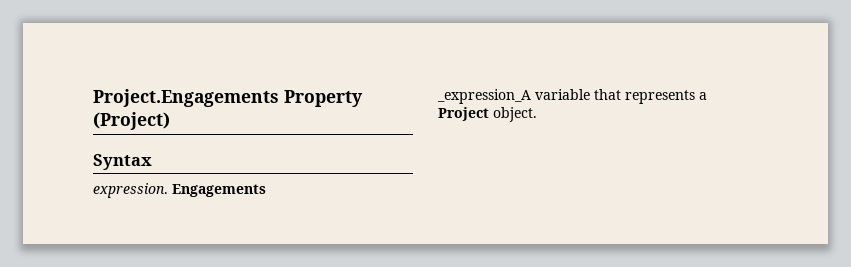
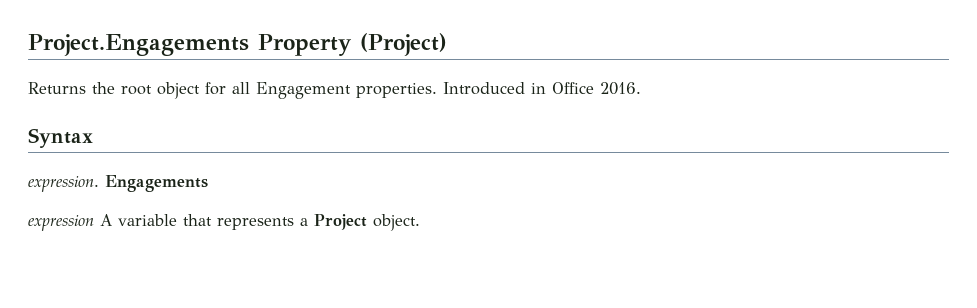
(170, 121) none -> [28,82,641,99] // Returns the root object for all Engagement properties. Introduced in Office 2016.
[437,89,531,104] _expression_A -> [28,214,112,231] expression A

